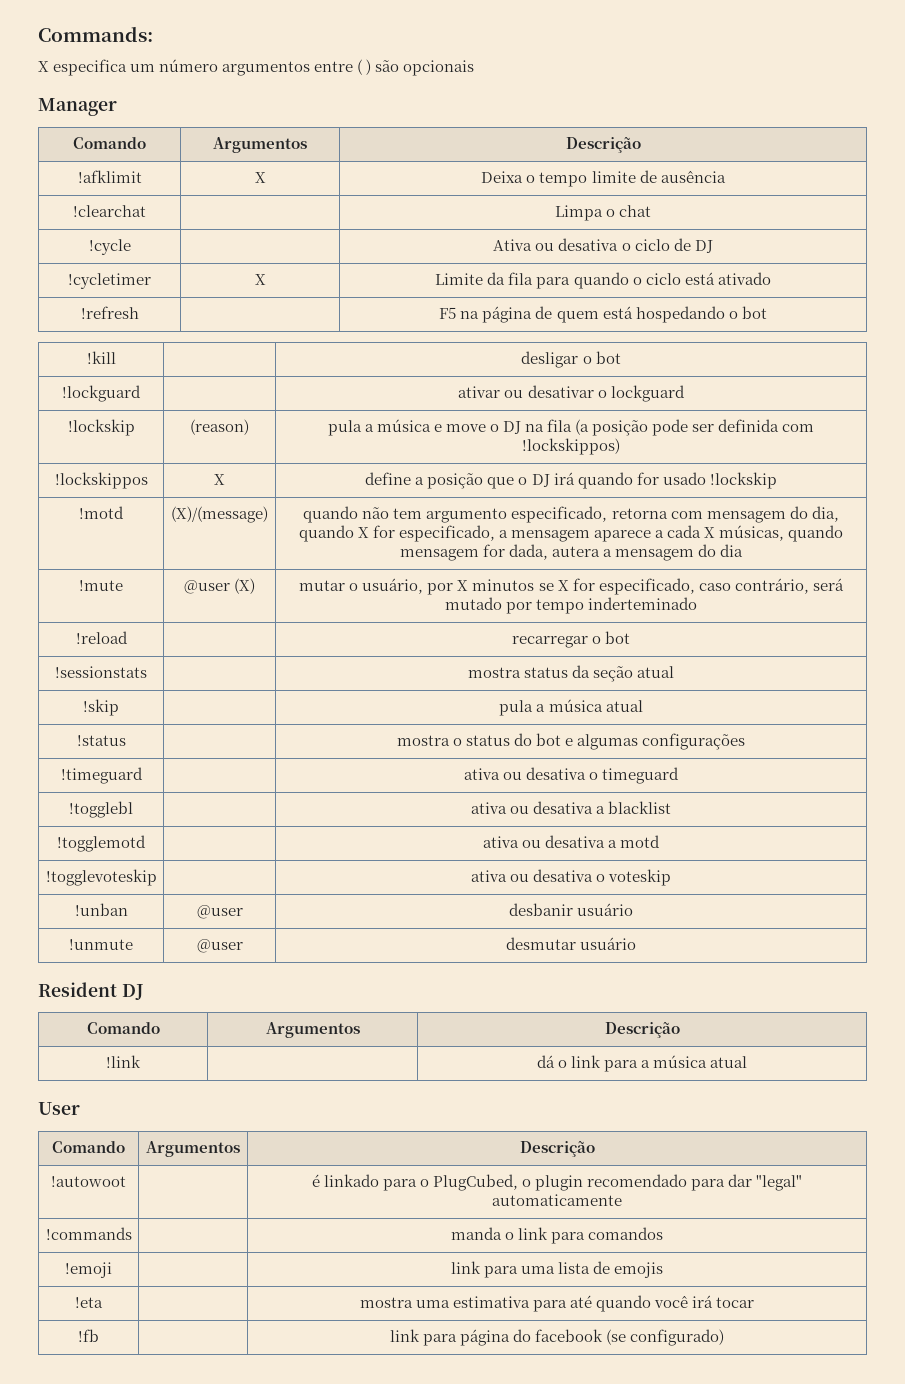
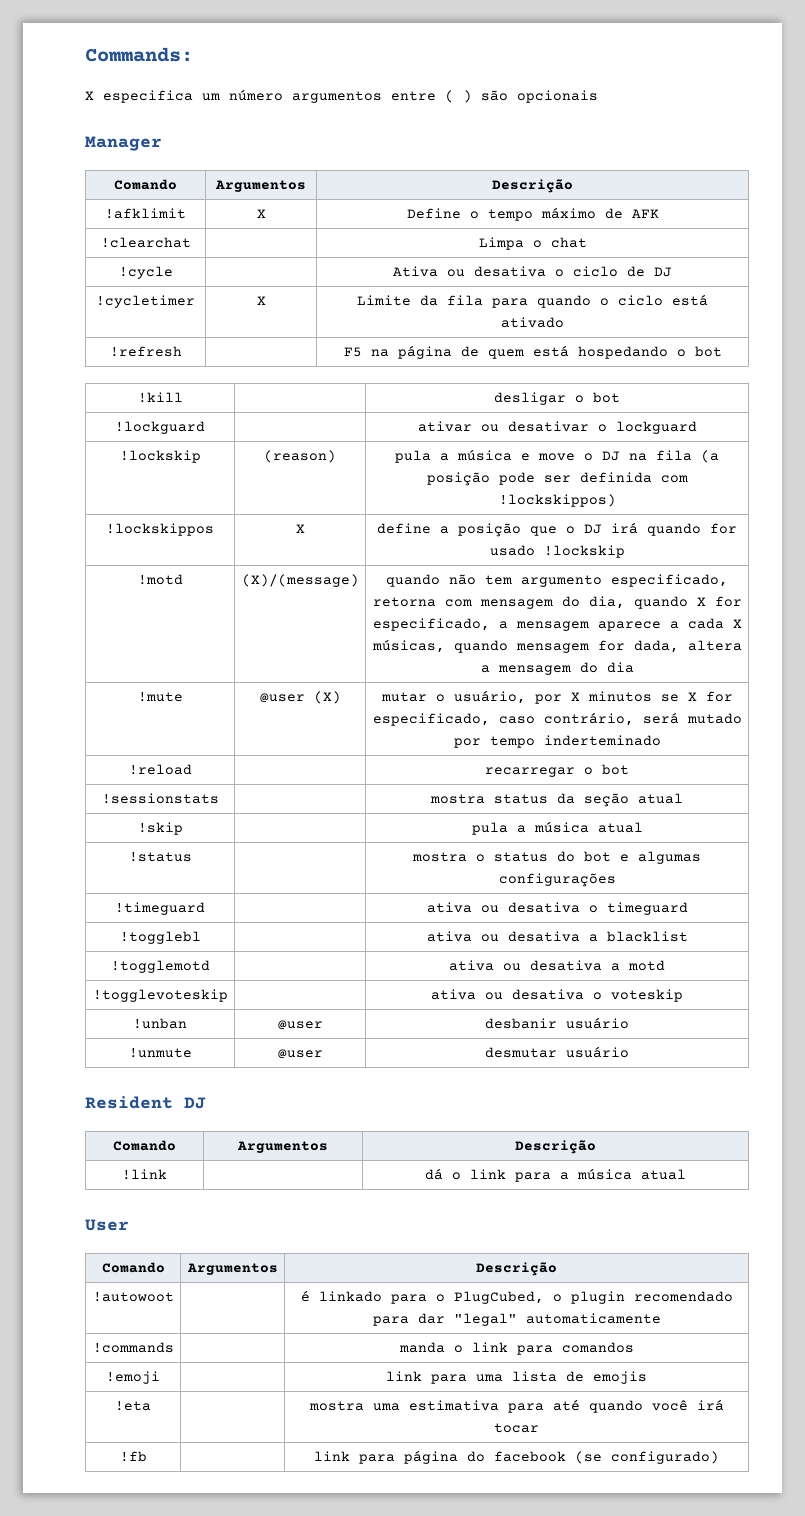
[481,171,524,183] Deixa -> [406,208,461,219] Define
[591,170,726,183] limite de ausência -> [540,207,659,219] máximo de AFK
[551,546,600,557] autera -> [687,640,742,651] altera

